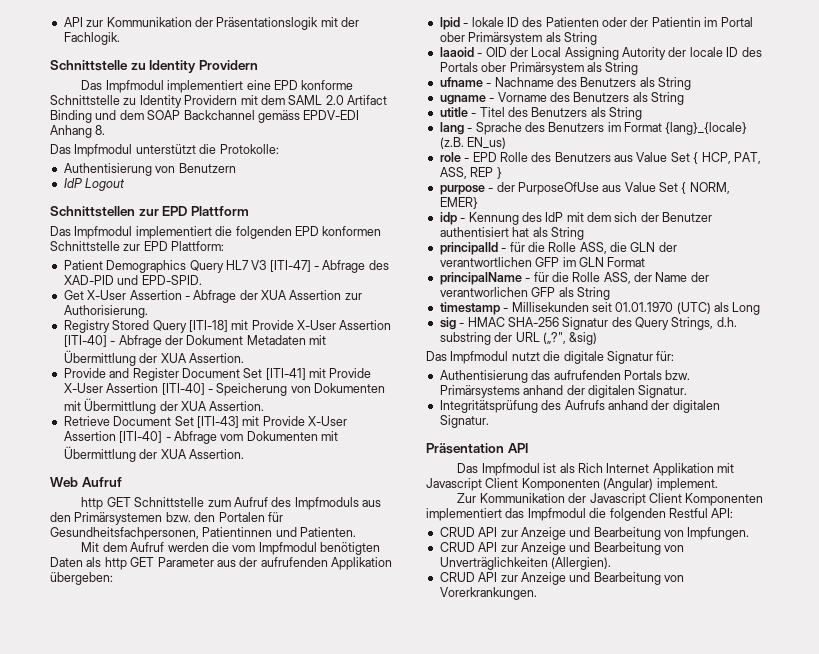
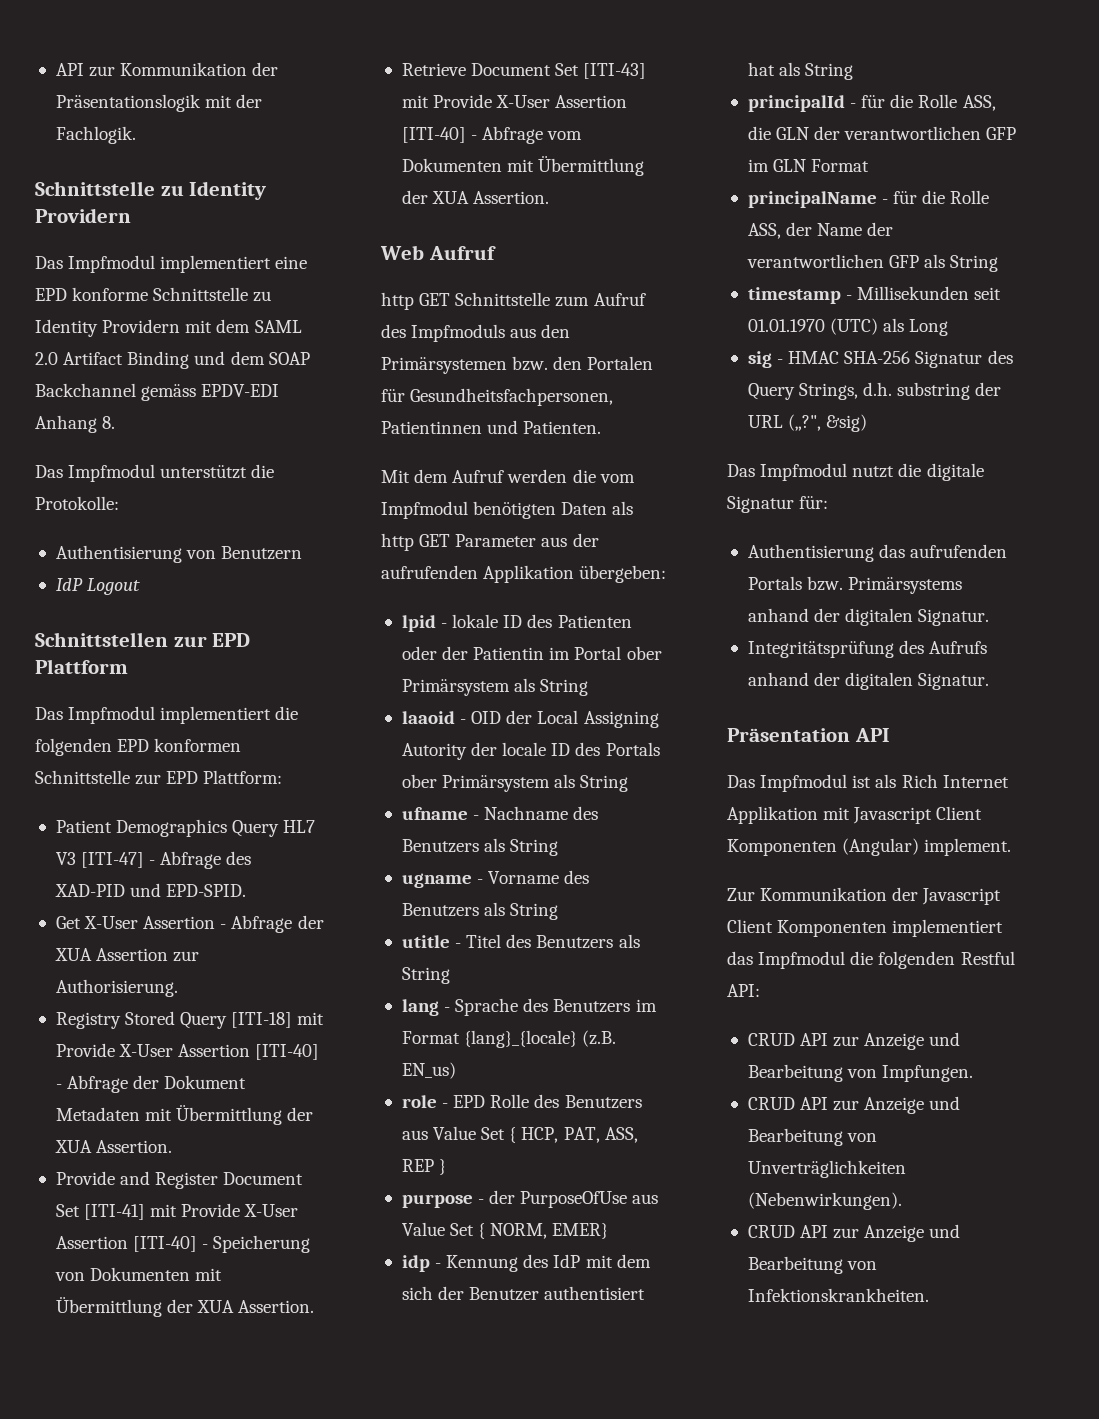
[439,287,528,297] verantworlichen -> [746,254,884,268] verantwortlichen
[551,557,612,570] [439,572,684,585] [439,587,537,600] (Allergien). // CRUD API zur Anzeige und Bearbeitung von Vorerkrankungen. -> [747,1192,902,1210] [747,1224,961,1242] [747,1256,878,1274] [747,1288,929,1302] (Nebenwirkungen). // CRUD API zur Anzeige und Bearbeitung von Infektionskrankheiten.

